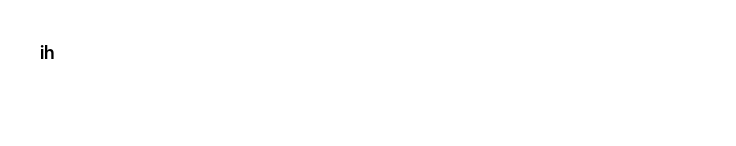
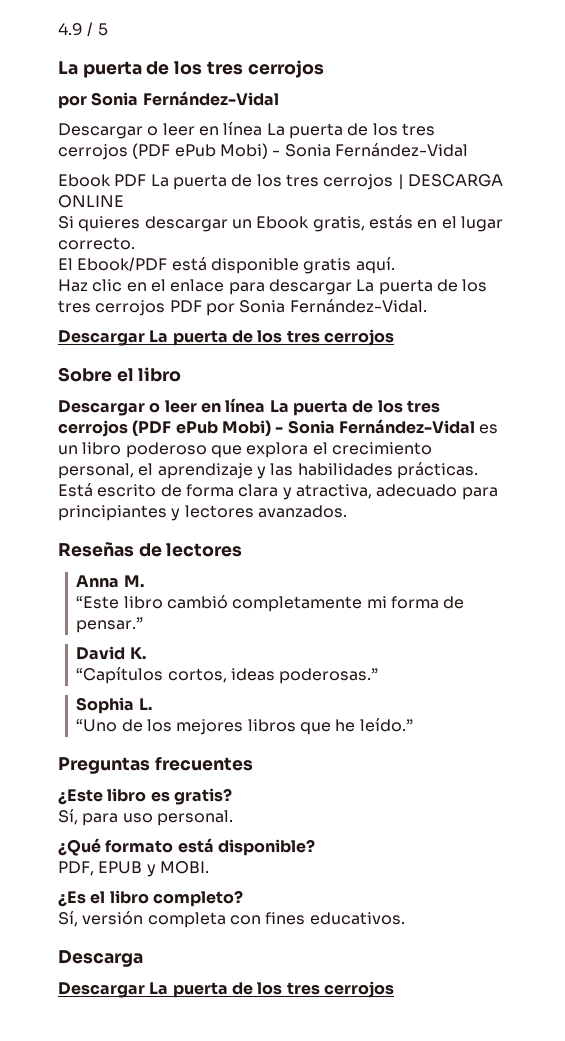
[40,45,55,59] ih -> [58,22,108,36] [58,60,324,78] [58,91,279,109] [58,122,435,139] [58,143,468,160] [58,174,503,190] [58,195,124,208] [58,215,503,232] [58,237,135,250] [58,257,395,274] [58,279,488,295] [58,299,427,316] [58,329,394,346] [58,367,182,382] [58,398,440,416] [58,419,499,437] [58,442,432,458] [58,462,478,479] [58,483,498,500] [58,505,347,521] [58,542,243,557] [76,575,144,588] [76,595,465,612] [76,617,144,633] [76,646,146,660] [76,667,379,684] [76,697,152,714] [76,718,413,735] [58,757,253,774] [58,788,232,805] [58,809,233,826] [58,838,315,856] [58,861,209,877] [58,890,243,907] [58,911,405,928] [58,950,143,967] [58,981,394,998] 4.9 / 5 // La puerta de los tres cerrojos // por Sonia Fernández-Vidal // Descargar o leer en línea La puerta de los tres cerrojos (PDF ePub Mobi) - Sonia Fernández-Vidal // Ebook PDF La puerta de los tres cerrojos | DESCARGA ONLINE // Si quieres descargar un Ebook gratis, estás en el lugar correcto. // El Ebook/PDF está disponible gratis aquí. // Haz clic en el enlace para descargar La puerta de los tres cerrojos PDF por Sonia Fernández-Vidal. // Descargar La puerta de los tres cerrojos // Sobre el libro // Descargar o leer en línea La puerta de los tres cerrojos (PDF ePub Mobi) - Sonia Fernández-Vidal es un libro poderoso que explora el crecimiento personal, el aprendizaje y las habilidades prácticas. Está escrito de forma clara y atractiva, adecuado para principiantes y lectores avanzados. // Reseñas de lectores // Anna M. // “Este libro cambió completamente mi forma de pensar.” // David K. // “Capítulos cortos, ideas poderosas.” // Sophia L. // “Uno de los mejores libros que he leído.” // Preguntas frecuentes // ¿Este libro es gratis? // Sí, para uso personal. // ¿Qué formato está disponible? // PDF, EPUB y MOBI. // ¿Es el libro completo? // Sí, versión completa con fines educativos. // Descarga // Descargar La puerta de los tres cerrojos

